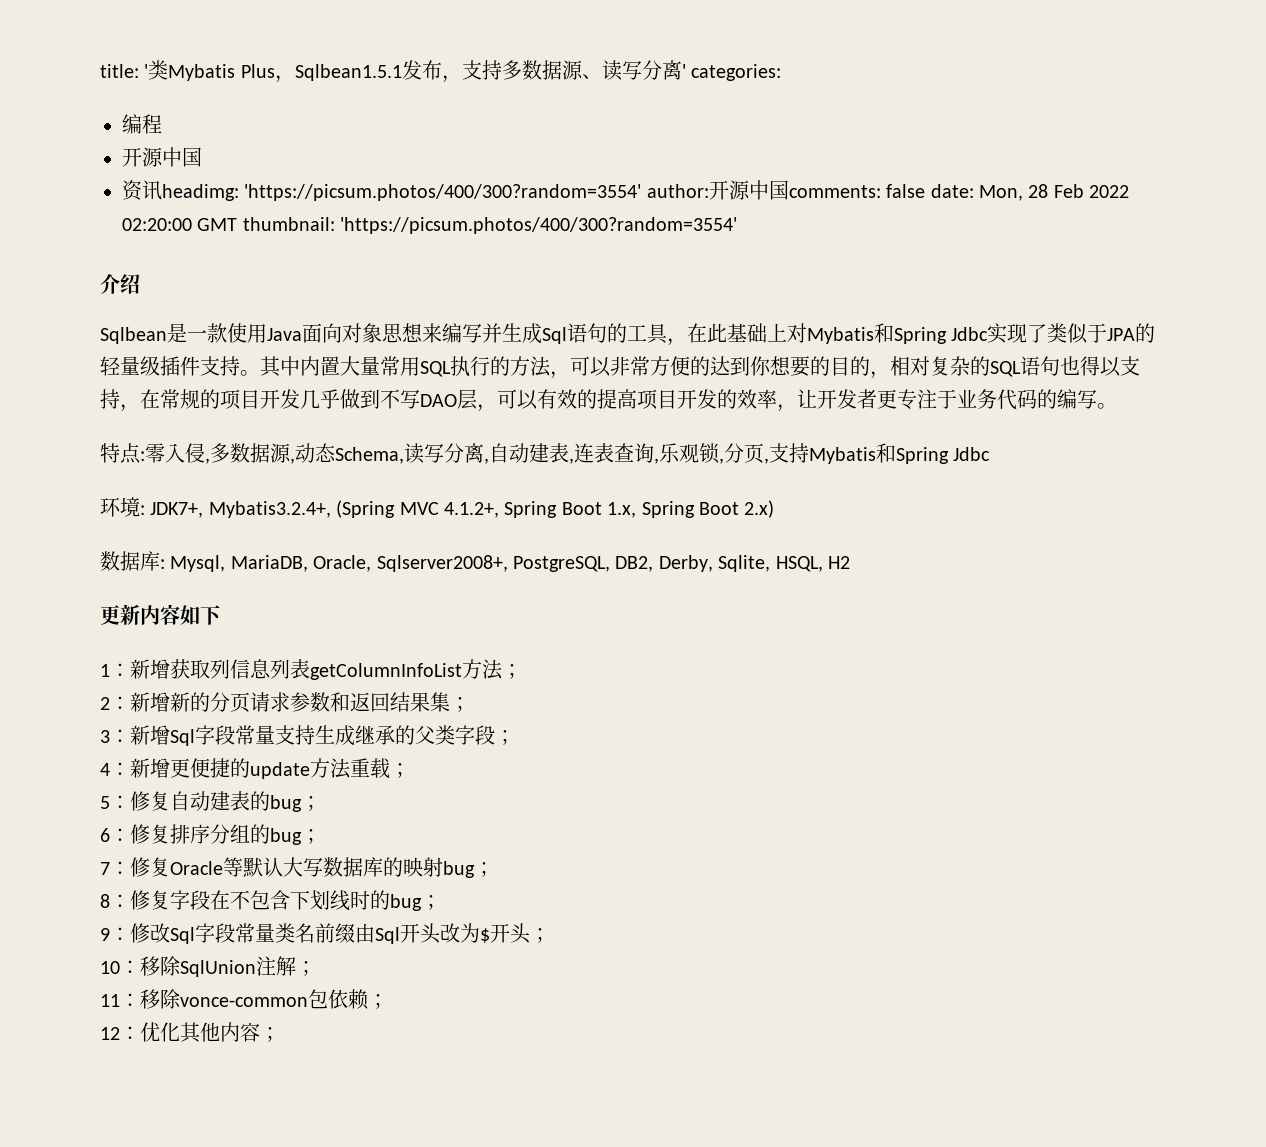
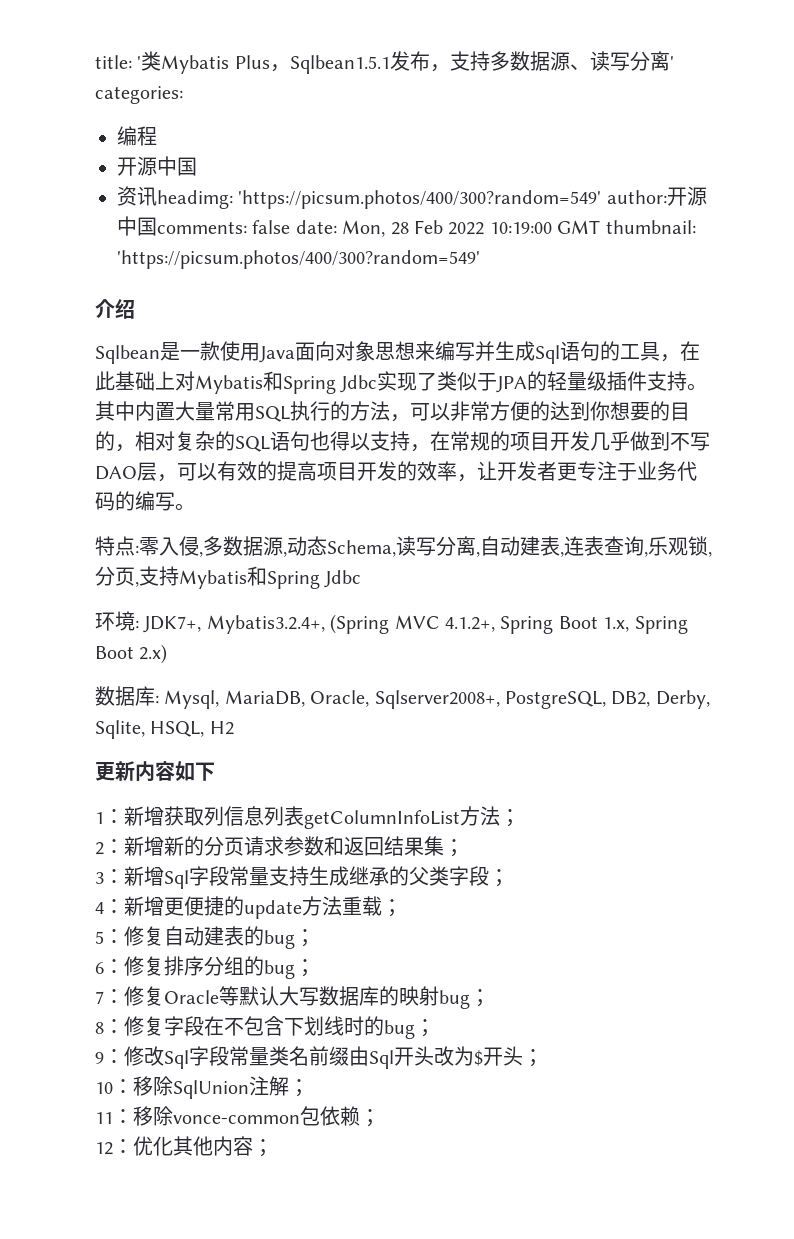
[244,184,642,201] 'https://picsum.photos/400/300?random=3554' -> [238,190,602,209] 'https://picsum.photos/400/300?random=549'
[122,218,192,231] 02:20:00 -> [489,222,552,234] 10:19:00
[340,217,738,234] 'https://picsum.photos/400/300?random=3554' -> [117,250,480,269] 'https://picsum.photos/400/300?random=549'

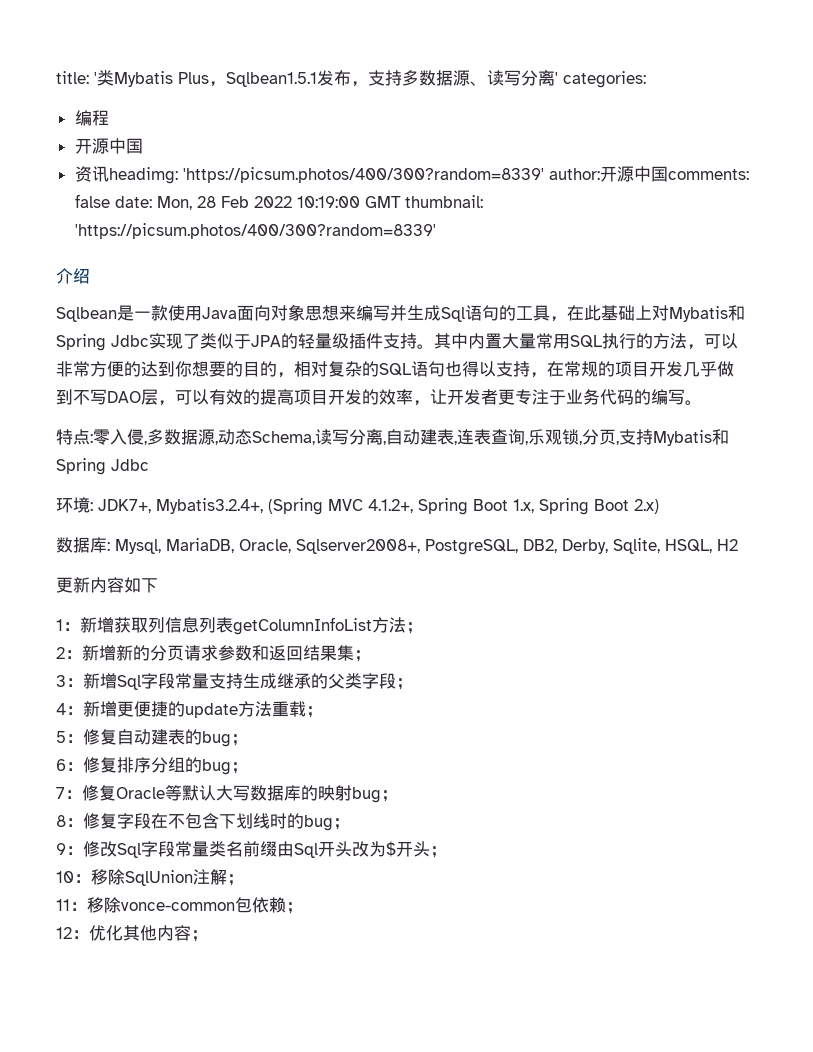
[238,190,602,209] 'https://picsum.photos/400/300?random=549' -> [182,167,544,183] 'https://picsum.photos/400/300?random=8339'
[117,250,480,269] 'https://picsum.photos/400/300?random=549' -> [74,223,436,239] 'https://picsum.photos/400/300?random=8339'

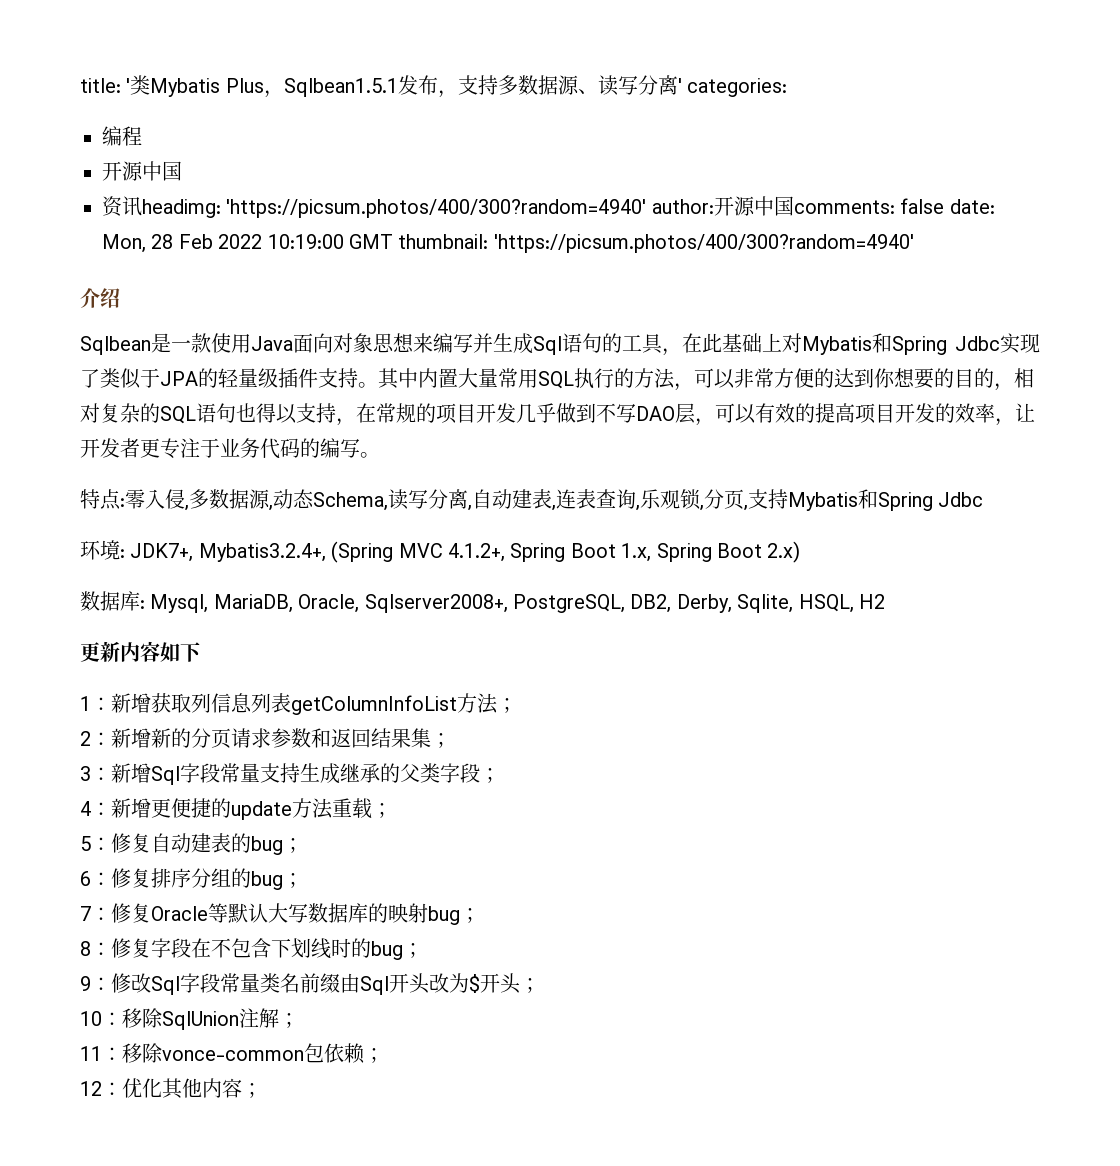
[182,167,544,183] 'https://picsum.photos/400/300?random=8339' -> [226,199,647,218] 'https://picsum.photos/400/300?random=4940'
[74,223,436,239] 'https://picsum.photos/400/300?random=8339' -> [493,234,914,253] 'https://picsum.photos/400/300?random=4940'

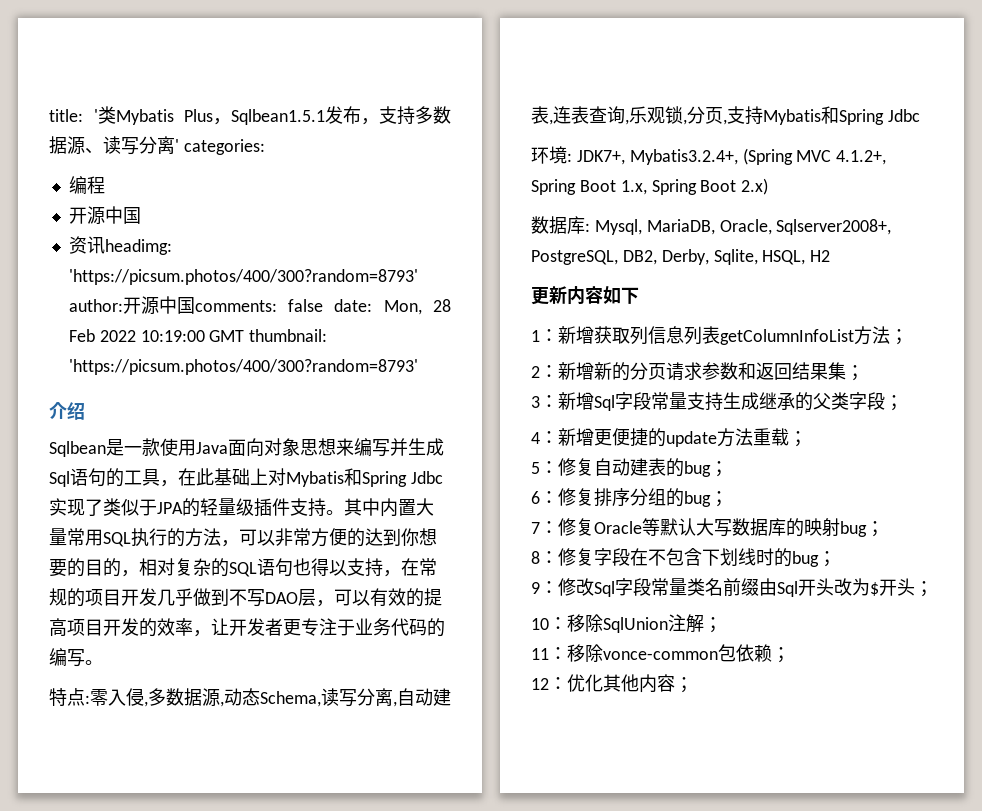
[226,199,647,218] 'https://picsum.photos/400/300?random=4940' -> [68,269,418,285] 'https://picsum.photos/400/300?random=8793'
[493,234,914,253] 'https://picsum.photos/400/300?random=4940' -> [68,359,418,375] 'https://picsum.photos/400/300?random=8793'

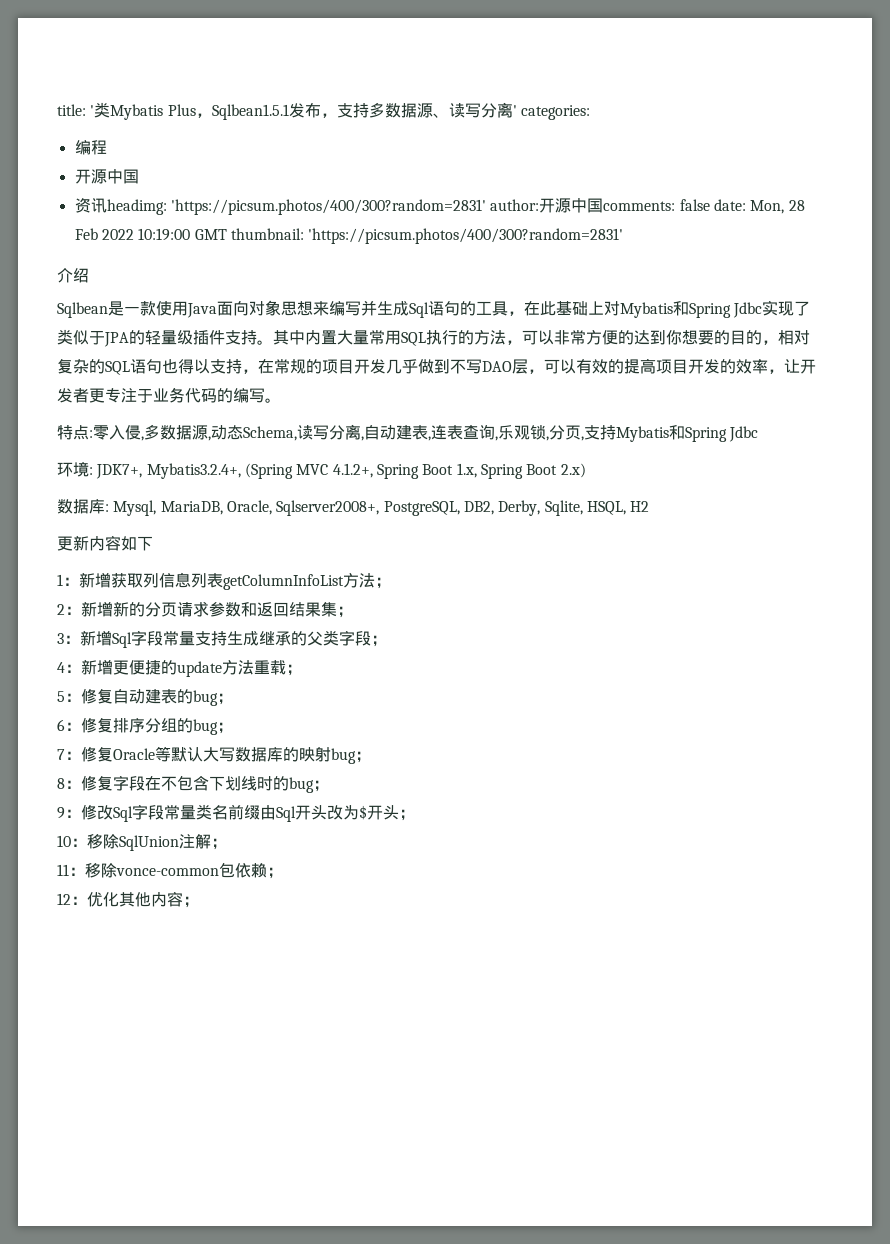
[68,269,418,285] 'https://picsum.photos/400/300?random=8793' -> [170,199,486,215] 'https://picsum.photos/400/300?random=2831'
[68,359,418,375] 'https://picsum.photos/400/300?random=8793' -> [308,228,624,244] 'https://picsum.photos/400/300?random=2831'

